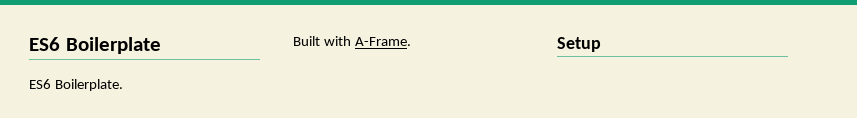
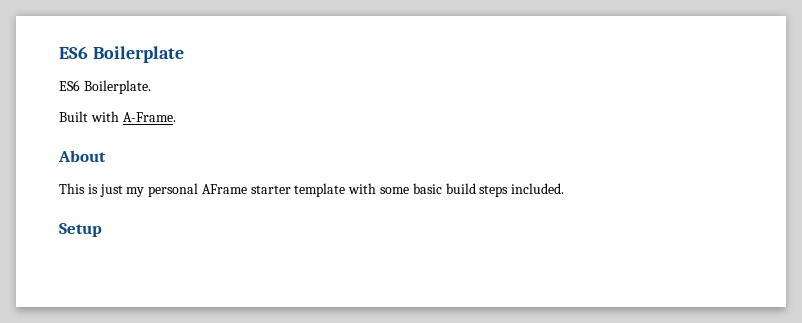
(411, 41) none -> [58,150,106,162] [59,183,565,197] // About // This is just my personal AFrame starter template with some basic build steps included.

